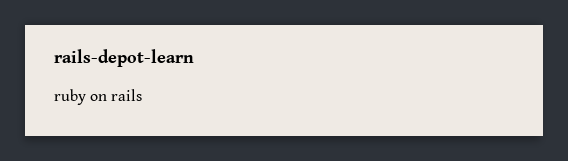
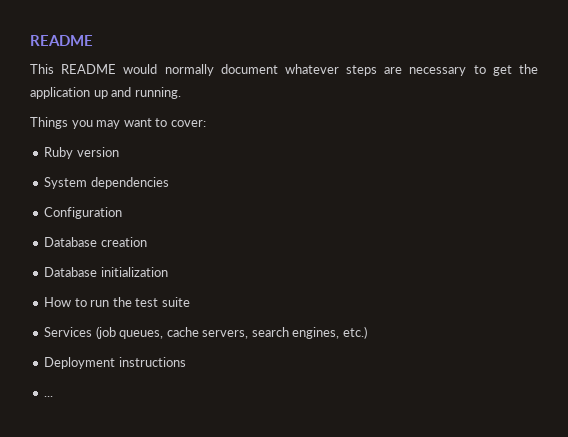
[54,49,194,67] [54,89,143,105] rails-depot-learn // ruby on rails -> [30,35,93,46] [30,64,538,76] [30,87,181,99] [30,117,206,129] [44,147,119,159] [44,177,169,189] [44,207,123,219] [44,237,147,247] [44,267,168,277] [44,297,190,307] [44,326,367,339] [44,357,186,369] [44,396,54,397] README // This README would normally document whatever steps are necessary to get the application up and running. // Things you may want to cover: // Ruby version // System dependencies // Configuration // Database creation // Database initialization // How to run the test suite // Services (job queues, cache servers, search engines, etc.) // Deployment instructions // ...

